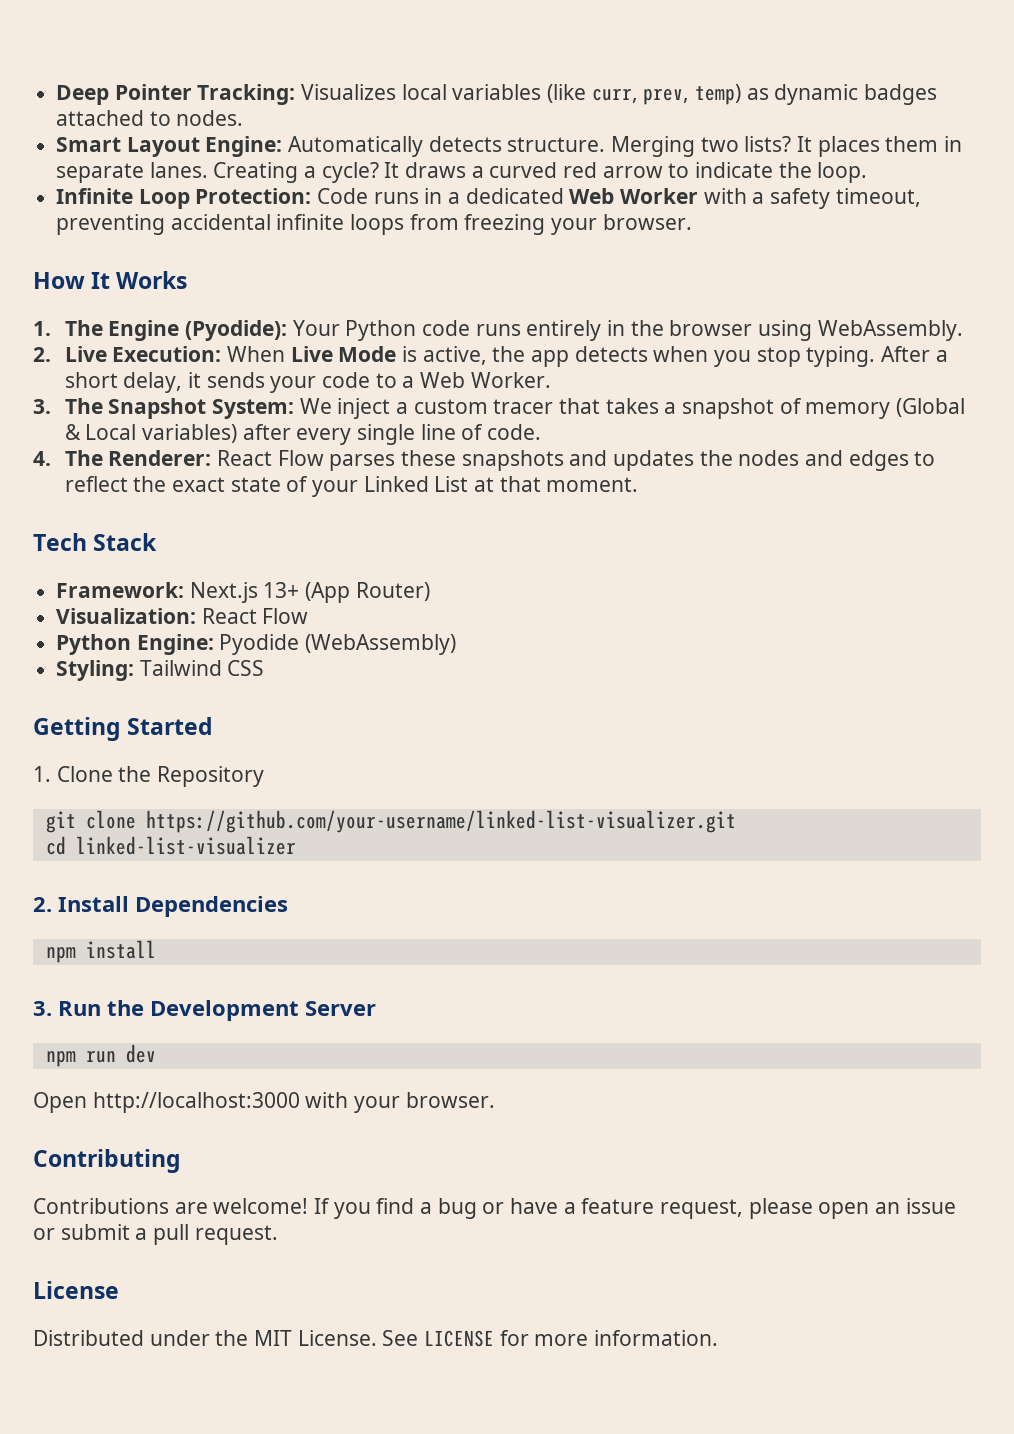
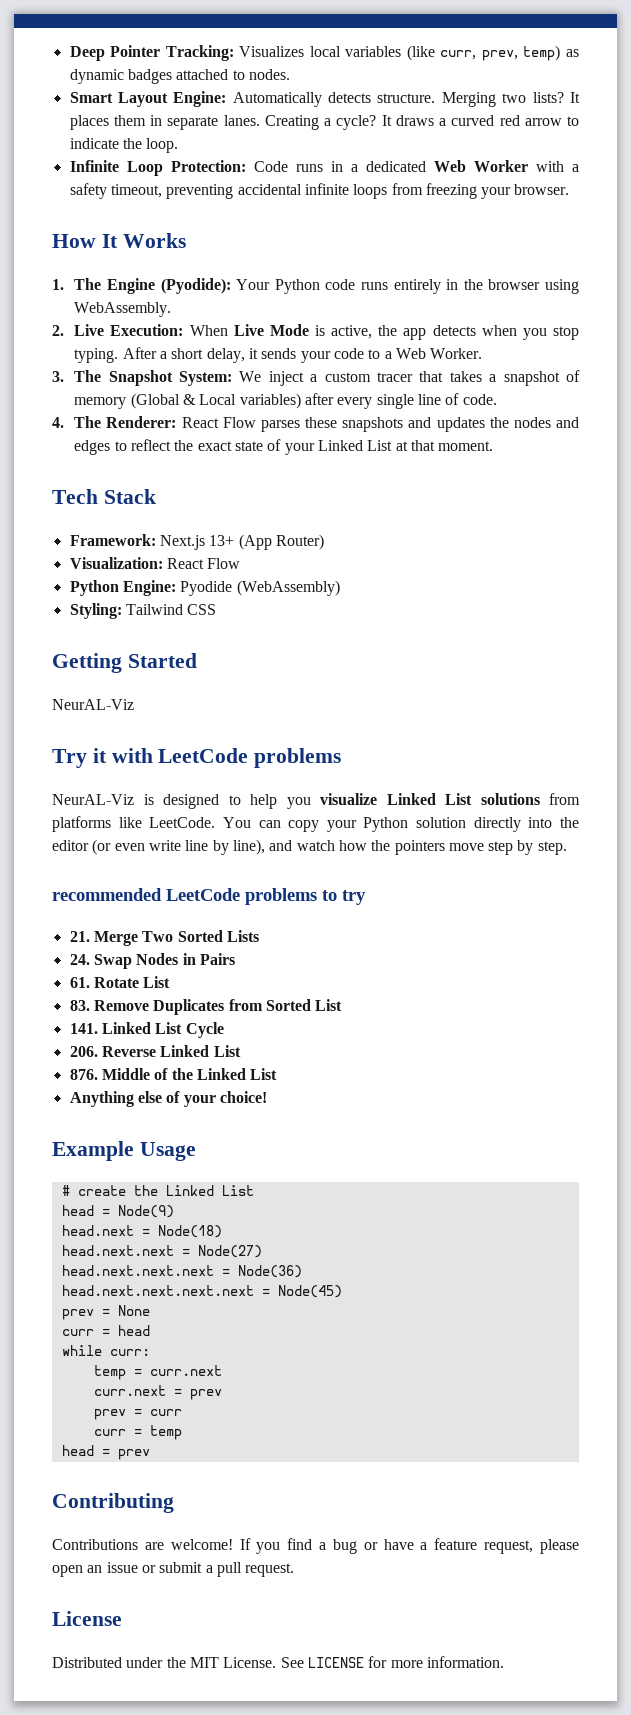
[33,766,265,787] [45,810,736,833] [45,836,296,855] [33,896,288,917] [45,940,156,963] [33,1000,376,1021] [45,1044,156,1067] [33,1092,495,1113] 1. Clone the Repository // git clone https://github.com/your-username/linked-list-visualizer.git // cd linked-list-visualizer // 2. Install Dependencies // npm install // 3. Run the Development Server // npm run dev // Open http://localhost:3000 with your browser. -> [52,699,134,710] [52,748,342,768] [52,793,580,809] [52,816,579,832] [52,839,567,855] [52,888,366,905] [69,930,259,946] [69,953,235,969] [69,976,171,988] [69,999,343,1015] [69,1022,224,1038] [69,1045,241,1057] [69,1068,278,1080] [69,1091,267,1107] [52,1141,196,1161] [61,1185,254,1196] [61,1205,174,1218] [61,1225,222,1238] [61,1245,262,1258] [61,1265,302,1278] [61,1285,342,1298] [61,1305,150,1320] [61,1325,150,1336] [61,1345,150,1356] [93,1365,222,1380] [93,1385,222,1400] [93,1409,182,1420] [93,1425,182,1440] [61,1445,150,1460] NeurAL-Viz // Try it with LeetCode problems // NeurAL-Viz is designed to help you visualize Linked List solutions from platforms like LeetCode. You can copy your Python solution directly into the editor (or even write line by line), and watch how the pointers move step by step. // recommended LeetCode problems to try // 21. Merge Two Sorted Lists // 24. Swap Nodes in Pairs // 61. Rotate List // 83. Remove Duplicates from Sorted List // 141. Linked List Cycle // 206. Reverse Linked List // 876. Middle of the Linked List // Anything else of your choice! // Example Usage // # create the Linked List // head = Node(9) // head.next = Node(18) // head.next.next = Node(27) // head.next.next.next = Node(36) // head.next.next.next.next = Node(45) // prev = None // curr = head // while curr: // temp = curr.next // curr.next = prev // prev = curr // curr = temp // head = prev

